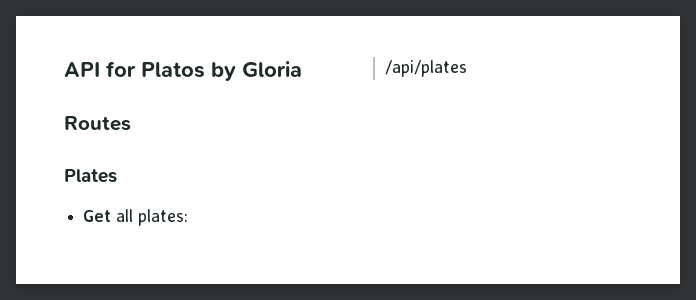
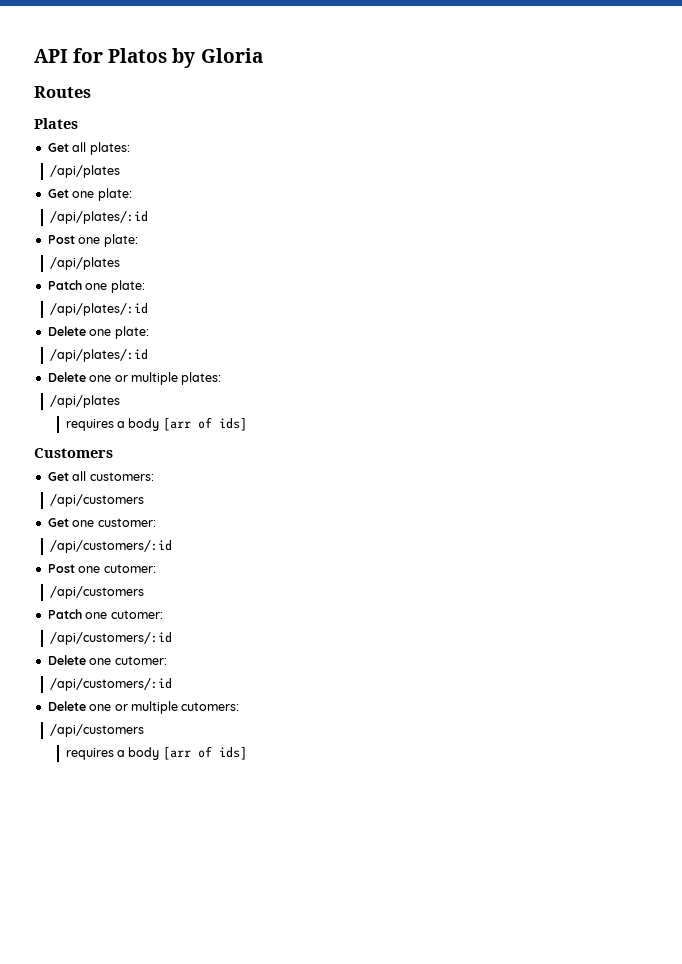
(467, 68) none -> [47,188,132,201] [49,211,148,224] [47,234,138,247] [49,257,120,270] [47,280,145,293] [49,303,148,316] [47,326,149,339] [49,349,148,362] [47,372,222,385] [49,395,120,408] [65,417,247,431] [34,448,113,458] [47,471,154,481] [49,494,144,507] [47,518,156,527] [49,540,172,553] [47,564,156,573] [49,586,144,599] [47,609,163,619] [49,632,172,645] [47,655,167,665] [49,678,172,691] [47,701,240,714] [49,724,144,737] [65,746,247,760] // Get one plate: // /api/plates/:id // Post one plate: // /api/plates // Patch one plate: // /api/plates/:id // Delete one plate: // /api/plates/:id // Delete one or multiple plates: // /api/plates // requires a body [arr of ids] // Customers // Get all customers: // /api/customers // Get one customer: // /api/customers/:id // Post one cutomer: // /api/customers // Patch one cutomer: // /api/customers/:id // Delete one cutomer: // /api/customers/:id // Delete one or multiple cutomers: // /api/customers // requires a body [arr of ids]

